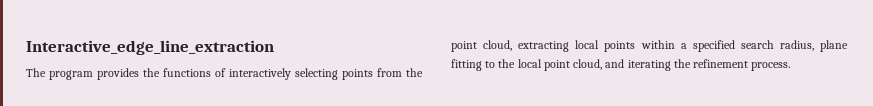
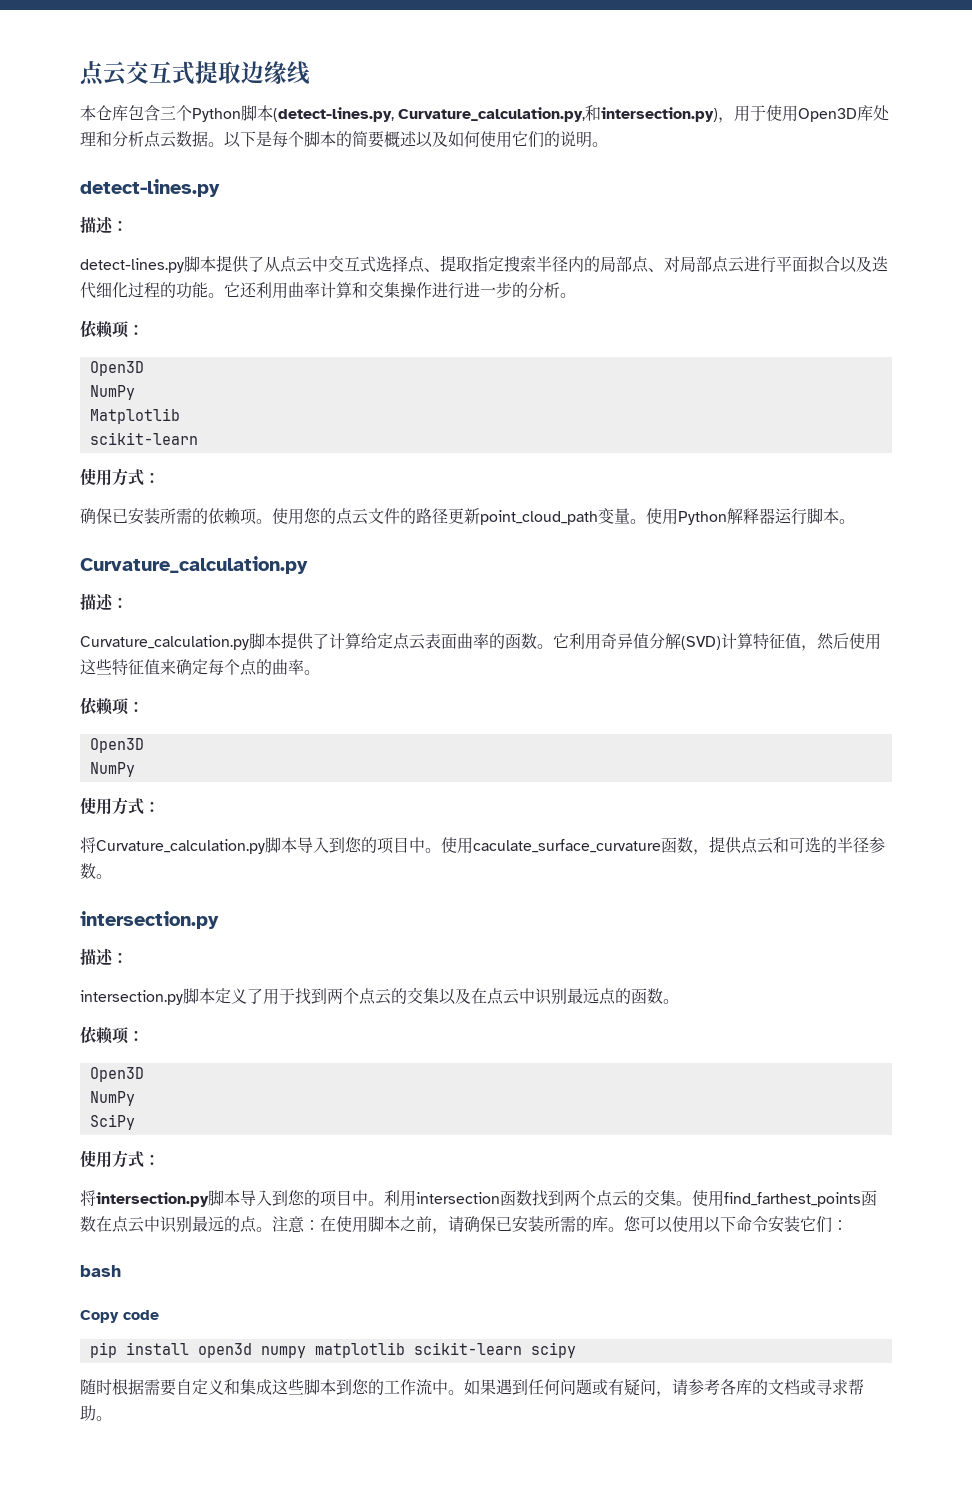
[26,40,274,55] [26,68,423,80] [451,40,848,52] [451,59,791,71] Interactive_edge_line_extraction // The program provides the functions of interactively selecting points from the point cloud, extracting local points within a specified search radius, plane fitting to the local point cloud, and iterating the refinement process. -> [80,61,310,86] [80,105,890,123] [80,131,608,148] [80,179,220,197] [80,216,128,234] [80,255,888,273] [80,281,576,299] [80,320,144,338] [89,361,144,376] [89,385,135,400] [89,408,180,424] [89,432,198,445] [80,468,160,486] [80,508,855,525] [80,556,308,574] [80,593,128,611] [80,632,881,651] [80,659,320,676] [80,697,144,715] [89,738,144,753] [89,762,135,777] [80,797,160,815] [80,836,885,855] [80,863,112,879] [80,911,219,929] [80,948,128,966] [80,987,679,1005] [80,1026,144,1044] [89,1067,144,1082] [89,1091,135,1106] [89,1114,135,1130] [80,1150,160,1168] [80,1189,877,1207] [80,1216,848,1234] [80,1265,121,1277] [80,1310,159,1323] [89,1342,576,1358] [80,1378,864,1397] [80,1405,112,1421] 点云交互式提取边缘线 // 本仓库包含三个Python脚本(detect-lines.py, Curvature_calculation.py,和intersection.py)，用于使用Open3D库处理和分析点云数据。以下是每个脚本的简要概述以及如何使用它们的说明。 // detect-lines.py // 描述： // detect-lines.py脚本提供了从点云中交互式选择点、提取指定搜索半径内的局部点、对局部点云进行平面拟合以及迭代细化过程的功能。它还利用曲率计算和交集操作进行进一步的分析。 // 依赖项： // Open3D // NumPy // Matplotlib // scikit-learn // 使用方式： // 确保已安装所需的依赖项。使用您的点云文件的路径更新point_cloud_path变量。使用Python解释器运行脚本。 // Curvature_calculation.py // 描述： // Curvature_calculation.py脚本提供了计算给定点云表面曲率的函数。它利用奇异值分解(SVD)计算特征值，然后使用这些特征值来确定每个点的曲率。 // 依赖项： // Open3D // NumPy // 使用方式： // 将Curvature_calculation.py脚本导入到您的项目中。使用caculate_surface_curvature函数，提供点云和可选的半径参数。 // intersection.py // 描述： // intersection.py脚本定义了用于找到两个点云的交集以及在点云中识别最远点的函数。 // 依赖项： // Open3D // NumPy // SciPy // 使用方式： // 将intersection.py脚本导入到您的项目中。利用intersection函数找到两个点云的交集。使用find_farthest_points函数在点云中识别最远的点。注意：在使用脚本之前，请确保已安装所需的库。您可以使用以下命令安装它们： // bash // Copy code // pip install open3d numpy matplotlib scikit-learn scipy // 随时根据需要自定义和集成这些脚本到您的工作流中。如果遇到任何问题或有疑问，请参考各库的文档或寻求帮助。

